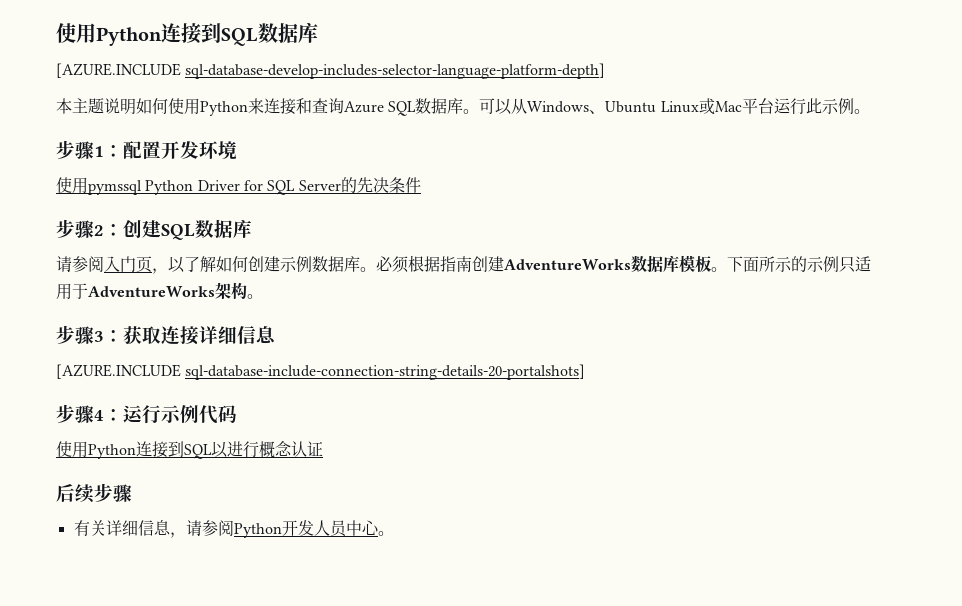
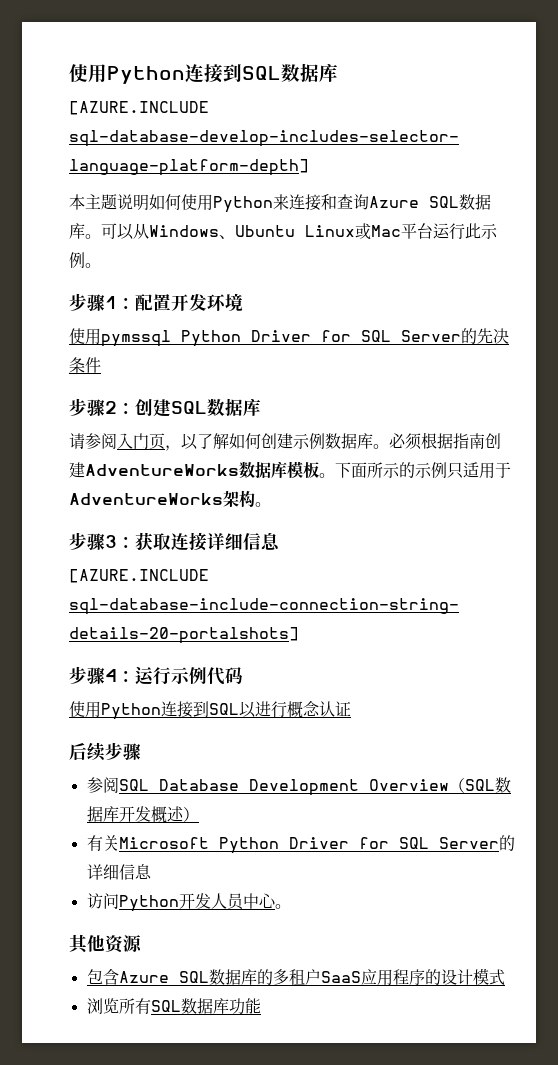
[73,520,234,538] 有关详细信息，请参阅 -> [86,777,511,796] [86,806,199,823] [86,835,515,854] [86,864,152,880] [86,893,119,909] 参阅SQL Database Development Overview（SQL数据库开发概述） // 有关Microsoft Python Driver for SQL Server的详细信息 // 访问
(394, 533) none -> [69,934,142,954] [86,968,505,986] [86,998,261,1015] // 其他资源 // 包含Azure SQL数据库的多租户SaaS应用程序的设计模式 // 浏览所有SQL数据库功能

